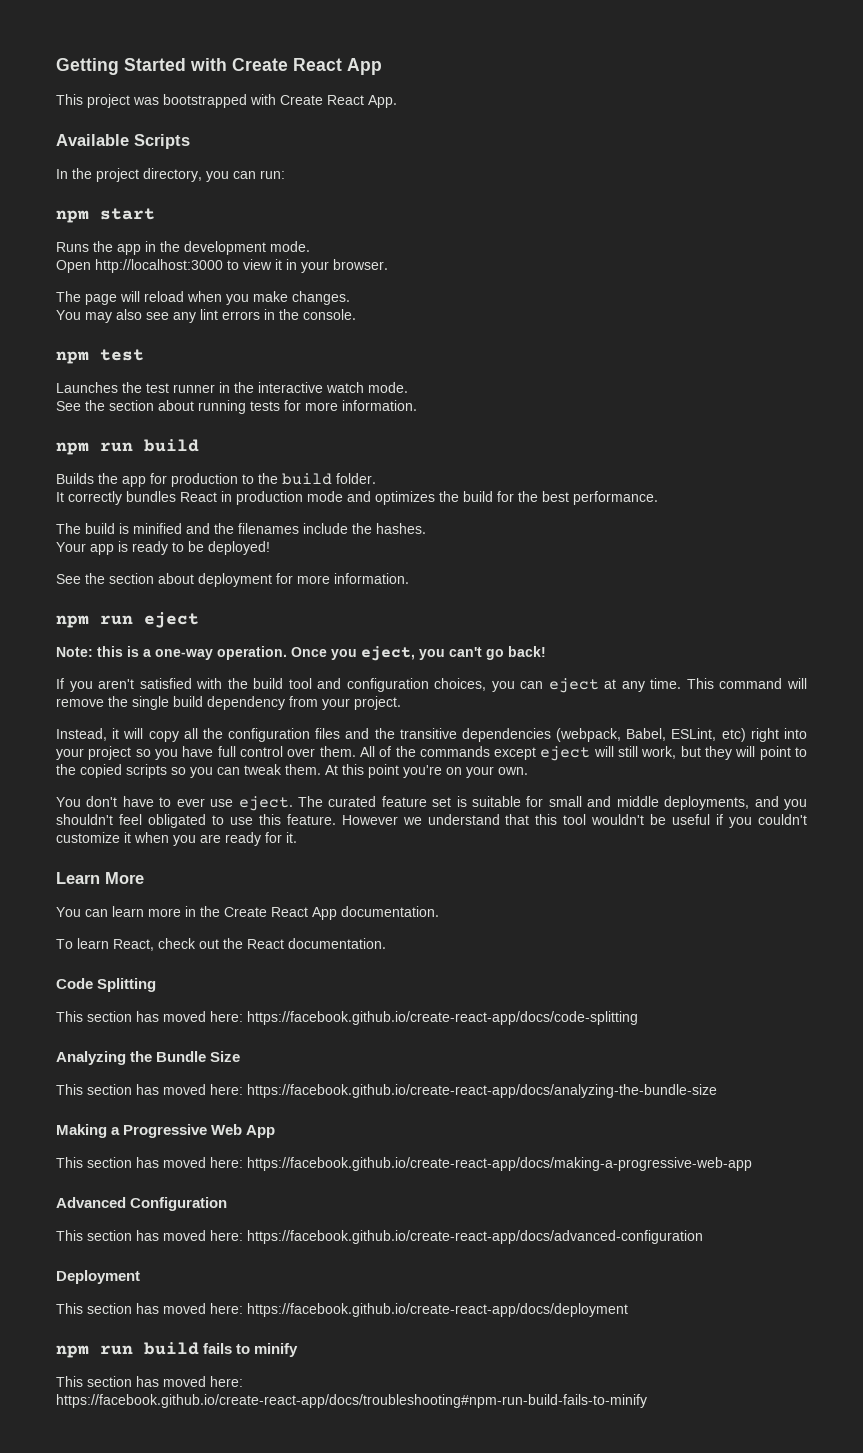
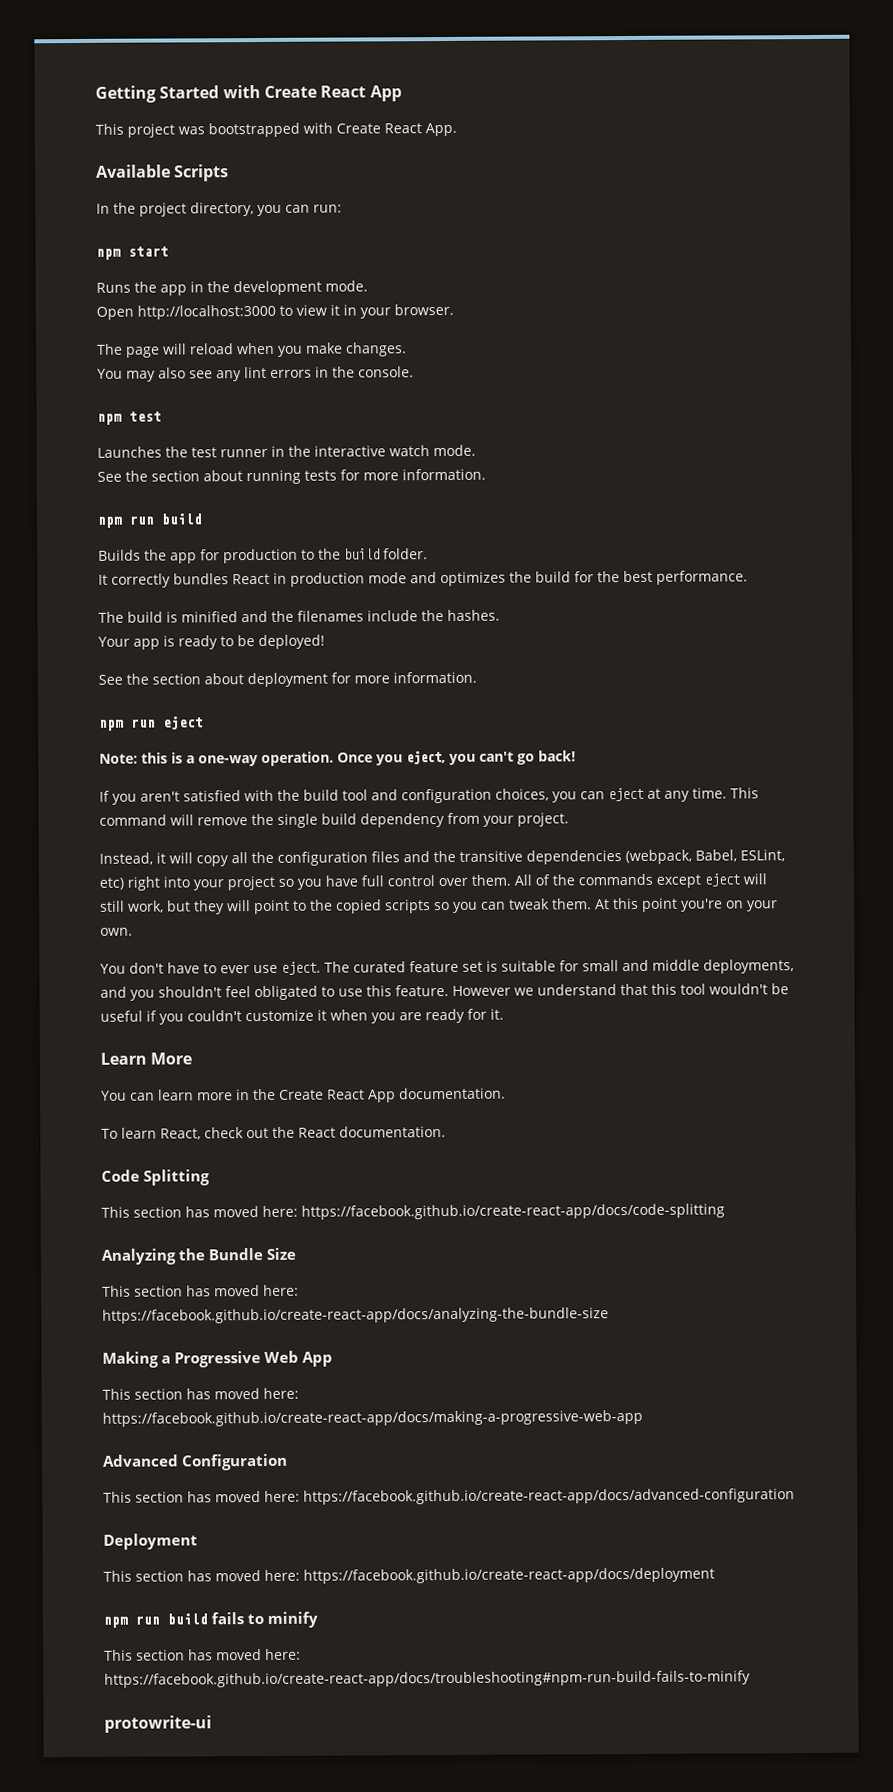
(647, 1401) none -> [104,1715,212,1733] // protowrite-ui

